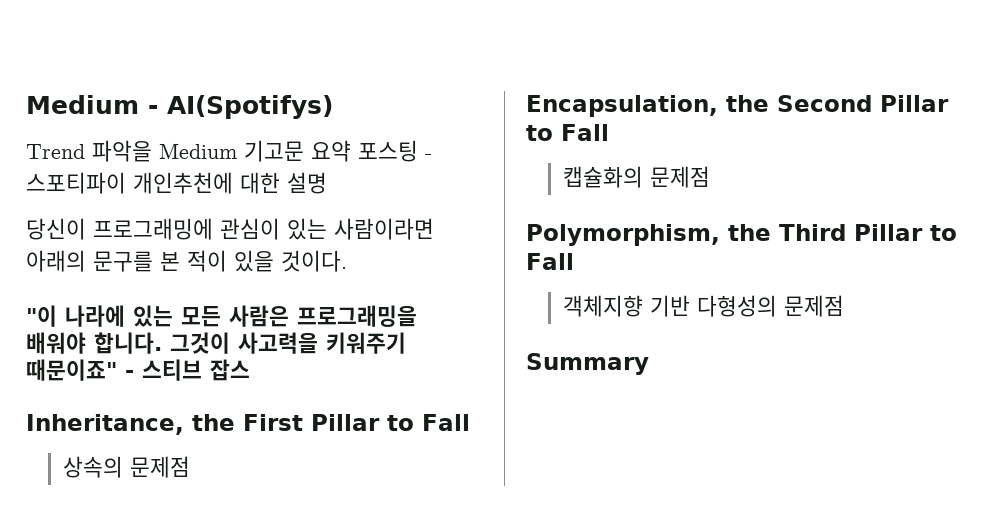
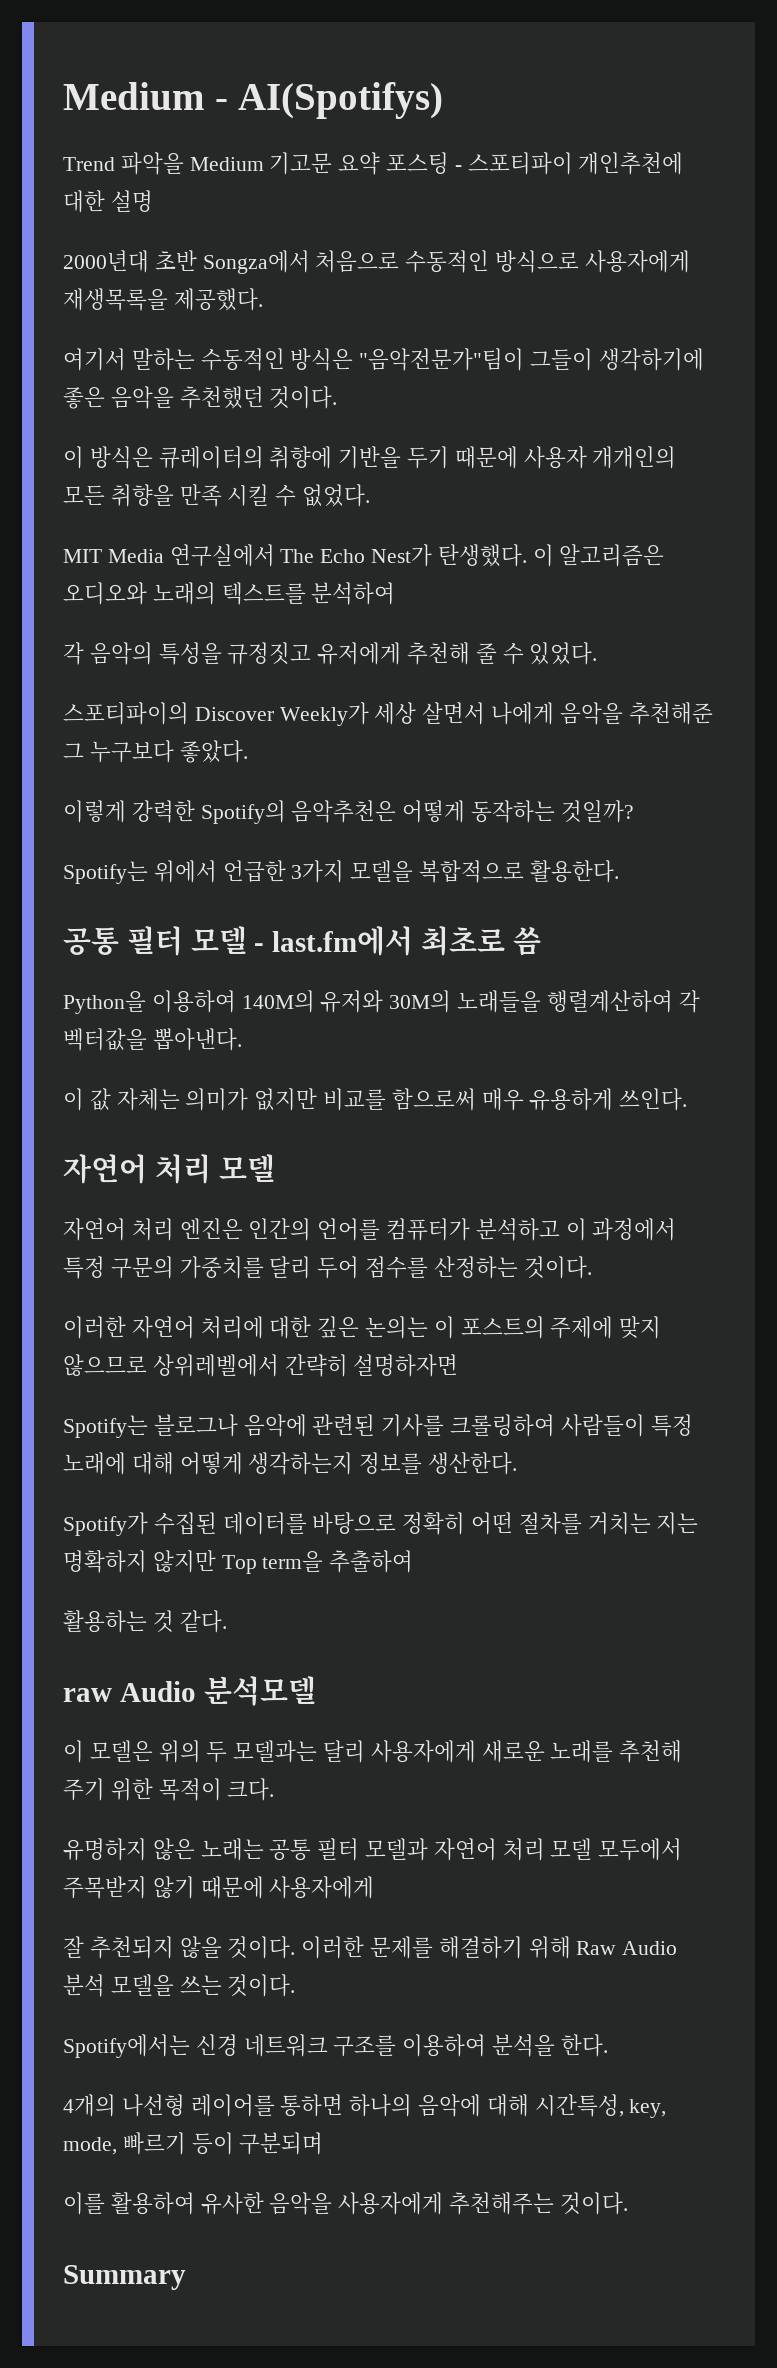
[26,218,434,240] [26,250,347,272] [26,305,417,327] [26,332,406,354] [26,359,250,381] [26,414,470,435] [62,456,190,478] [526,95,949,117] [526,124,609,141] [562,166,710,188] [526,224,957,246] [526,253,574,270] [562,295,844,317] 당신이 프로그래밍에 관심이 있는 사람이라면 아래의 문구를 본 적이 있을 것이다. // "이 나라에 있는 모든 사람은 프로그래밍을 배워야 합니다. 그것이 사고력을 키워주기 때문이죠" - 스티브 잡스 // Inheritance, the First Pillar to Fall // 상속의 문제점 // Encapsulation, the Second Pillar to Fall // 캡슐화의 문제점 // Polymorphism, the Third Pillar to Fall // 객체지향 기반 다형성의 문제점 -> [63,250,690,274] [63,288,263,311] [63,348,704,371] [63,386,338,409] [63,446,677,469] [63,484,371,507] [63,544,665,567] [63,582,396,605] [63,642,598,665] [63,702,713,726] [63,740,248,763] [63,800,634,824] [63,860,619,884] [63,926,541,956] [63,990,700,1014] [63,1028,242,1051] [63,1088,688,1111] [63,1154,275,1184] [63,1218,677,1241] [63,1256,592,1279] [63,1316,662,1339] [63,1354,459,1377] [63,1414,693,1438] [63,1452,518,1475] [63,1512,699,1536] [63,1550,414,1574] [63,1610,227,1633] [63,1676,316,1706] [63,1740,683,1763] [63,1778,275,1801] [63,1838,683,1861] [63,1876,375,1899] [63,1936,678,1959] [63,1974,296,1997] [63,2034,608,2058] [63,2094,667,2118] [63,2132,324,2155] [63,2192,628,2215] 2000년대 초반 Songza에서 처음으로 수동적인 방식으로 사용자에게 재생목록을 제공했다. // 여기서 말하는 수동적인 방식은 "음악전문가"팀이 그들이 생각하기에 좋은 음악을 추천했던 것이다. // 이 방식은 큐레이터의 취향에 기반을 두기 때문에 사용자 개개인의 모든 취향을 만족 시킬 수 없었다. // MIT Media 연구실에서 The Echo Nest가 탄생했다. 이 알고리즘은 오디오와 노래의 텍스트를 분석하여 // 각 음악의 특성을 규정짓고 유저에게 추천해 줄 수 있었다. // 스포티파이의 Discover Weekly가 세상 살면서 나에게 음악을 추천해준 그 누구보다 좋았다. // 이렇게 강력한 Spotify의 음악추천은 어떻게 동작하는 것일까? // Spotify는 위에서 언급한 3가지 모델을 복합적으로 활용한다. // 공통 필터 모델 - last.fm에서 최초로 씀 // Python을 이용하여 140M의 유저와 30M의 노래들을 행렬계산하여 각 벡터값을 뽑아낸다. // 이 값 자체는 의미가 없지만 비교를 함으로써 매우 유용하게 쓰인다. // 자연어 처리 모델 // 자연어 처리 엔진은 인간의 언어를 컴퓨터가 분석하고 이 과정에서 특정 구문의 가중치를 달리 두어 점수를 산정하는 것이다. // 이러한 자연어 처리에 대한 깊은 논의는 이 포스트의 주제에 맞지 않으므로 상위레벨에서 간략히 설명하자면 // Spotify는 블로그나 음악에 관련된 기사를 크롤링하여 사람들이 특정 노래에 대해 어떻게 생각하는지 정보를 생산한다. // Spotify가 수집된 데이터를 바탕으로 정확히 어떤 절차를 거치는 지는 명확하지 않지만 Top term을 추출하여 // 활용하는 것 같다. // raw Audio 분석모델 // 이 모델은 위의 두 모델과는 달리 사용자에게 새로운 노래를 추천해 주기 위한 목적이 크다. // 유명하지 않은 노래는 공통 필터 모델과 자연어 처리 모델 모두에서 주목받지 않기 때문에 사용자에게 // 잘 추천되지 않을 것이다. 이러한 문제를 해결하기 위해 Raw Audio 분석 모델을 쓰는 것이다. // Spotify에서는 신경 네트워크 구조를 이용하여 분석을 한다. // 4개의 나선형 레이어를 통하면 하나의 음악에 대해 시간특성, key, mode, 빠르기 등이 구분되며 // 이를 활용하여 유사한 음악을 사용자에게 추천해주는 것이다.

